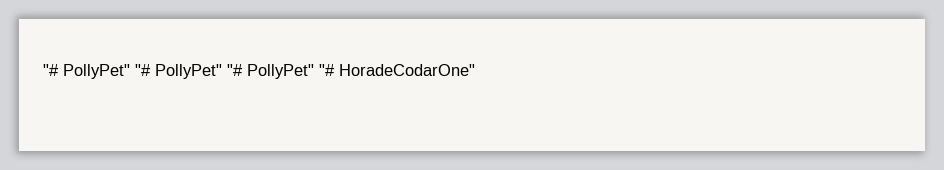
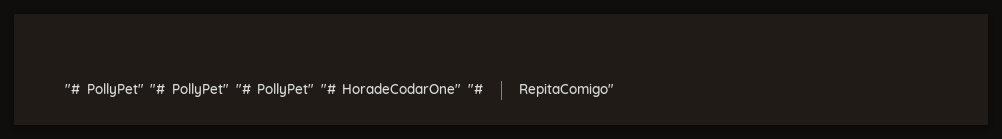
(475, 70) none -> [468,83,614,97] "# RepitaComigo"

